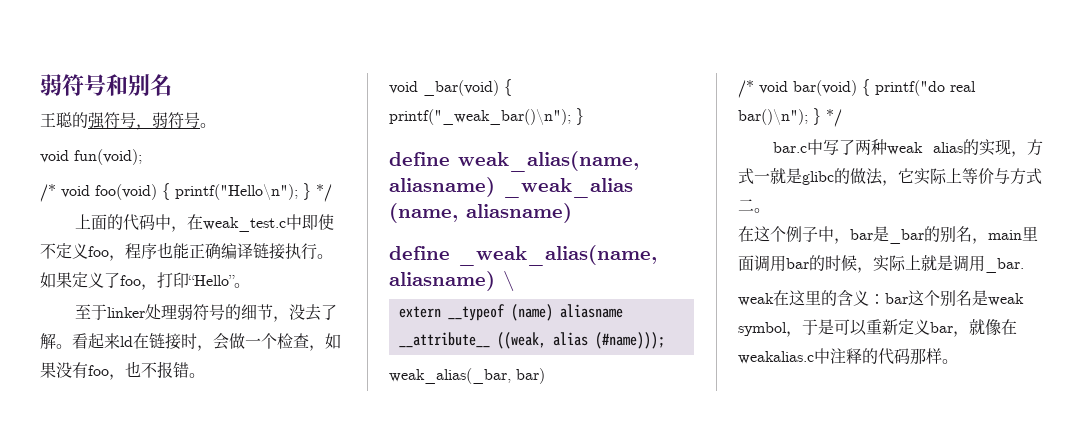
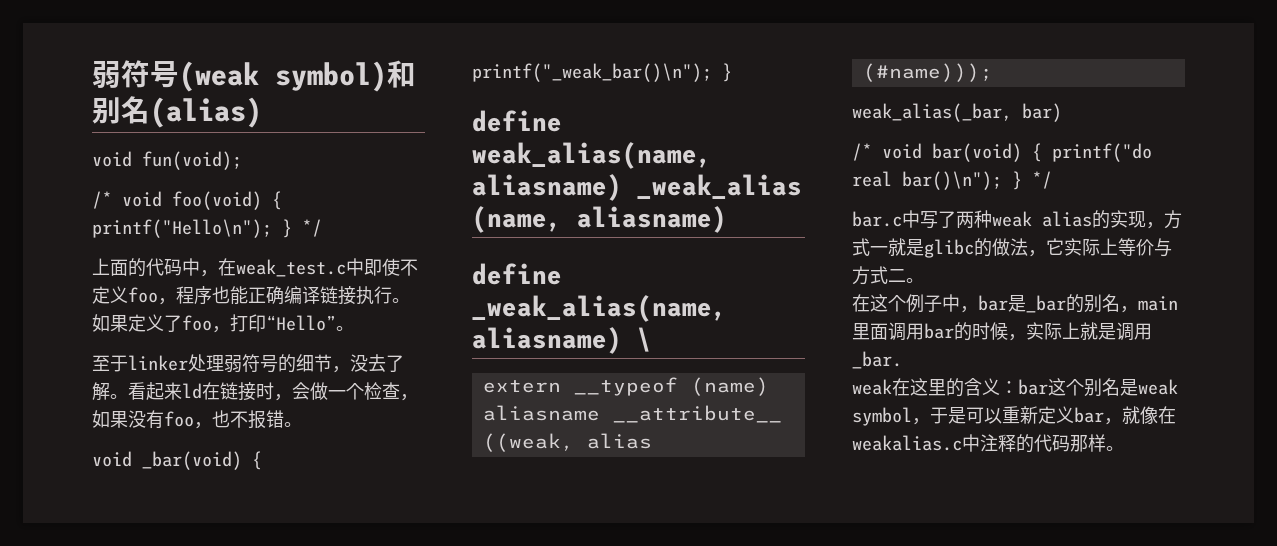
[40,74,106,96] 弱符号 -> [92,60,387,92] 弱符号(weak symbol)
[40,112,216,130] // 王聪的强符号，弱符号。 -> [150,97,262,128] (alias)

